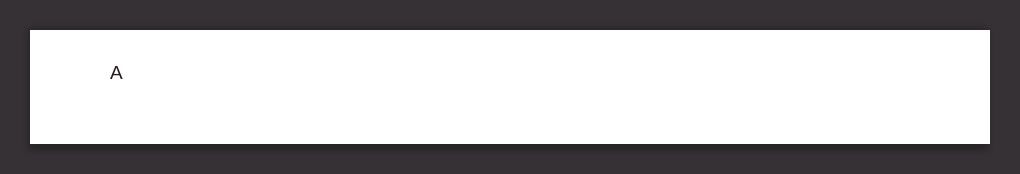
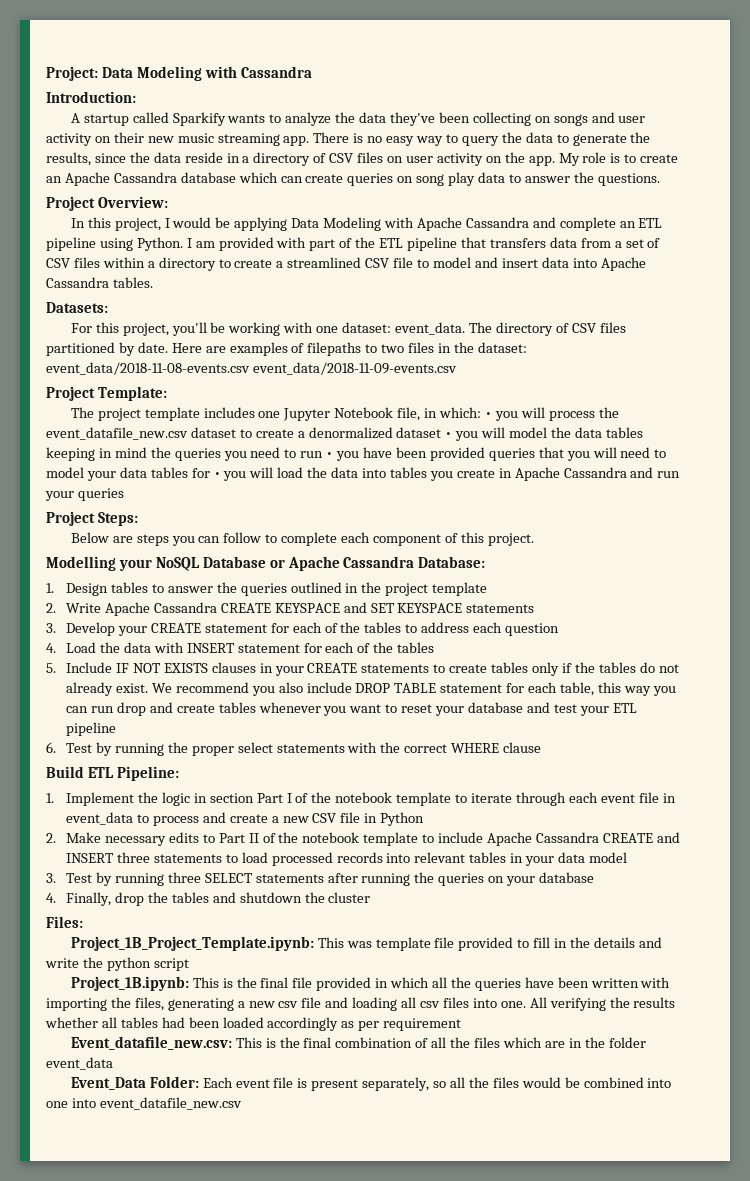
[110,66,123,79] A -> [46,66,312,81] [46,91,136,103] [70,112,646,126] [46,132,651,146] [46,152,679,166] [46,172,660,186] [46,196,168,211] [70,217,663,231] [46,237,661,251] [46,257,646,271] [46,277,153,288] [46,302,108,313] [70,322,626,336] [46,342,527,356] [46,362,457,375] [46,386,167,401] [70,407,619,421] [46,427,643,441] [46,447,667,461] [46,467,681,481] [45,488,124,501] [46,511,138,526] [70,532,534,546] [46,556,486,571] [46,582,488,596] [46,602,535,616] [46,622,560,636] [46,642,435,653] [46,662,679,676] [66,682,676,696] [66,702,637,716] [66,722,117,736] [46,742,542,756] [46,766,179,781] [46,792,676,806] [66,812,425,826] [46,832,680,846] [66,852,627,866] [46,872,595,886] [46,892,371,906] [46,916,83,928] [70,936,662,951] [45,957,189,971] [70,976,671,991] [46,997,676,1011] [45,1017,462,1031] [70,1036,646,1050] [46,1057,113,1070] [70,1076,672,1091] [46,1097,242,1110] Project: Data Modeling with Cassandra // Introduction: // A startup called Sparkify wants to analyze the data they've been collecting on songs and user activity on their new music streaming app. There is no easy way to query the data to generate the results, since the data reside in a directory of CSV files on user activity on the app. My role is to create an Apache Cassandra database which can create queries on song play data to answer the questions. // Project Overview: // In this project, I would be applying Data Modeling with Apache Cassandra and complete an ETL pipeline using Python. I am provided with part of the ETL pipeline that transfers data from a set of CSV files within a directory to create a streamlined CSV file to model and insert data into Apache Cassandra tables. // Datasets: // For this project, you'll be working with one dataset: event_data. The directory of CSV files partitioned by date. Here are examples of filepaths to two files in the dataset: event_data/2018-11-08-events.csv event_data/2018-11-09-events.csv // Project Template: // The project template includes one Jupyter Notebook file, in which: • you will process the event_datafile_new.csv dataset to create a denormalized dataset • you will model the data tables keeping in mind the queries you need to run • you have been provided queries that you will need to model your data tables for • you will load the data into tables you create in Apache Cassandra and run your queries // Project Steps: // Below are steps you can follow to complete each component of this project. // Modelling your NoSQL Database or Apache Cassandra Database: // 1. Design tables to answer the queries outlined in the project template // 2. Write Apache Cassandra CREATE KEYSPACE and SET KEYSPACE statements // 3. Develop your CREATE statement for each of the tables to address each question // 4. Load the data with INSERT statement for each of the tables // 5. Include IF NOT EXISTS clauses in your CREATE statements to create tables only if the tables do not already exist. We recommend you also include DROP TABLE statement for each table, this way you can run drop and create tables whenever you want to reset your database and test your ETL pipeline // 6. Test by running the proper select statements with the correct WHERE clause // Build ETL Pipeline: // 1. Implement the logic in section Part I of the notebook template to iterate through each event file in event_data to process and create a new CSV file in Python // 2. Make necessary edits to Part II of the notebook template to include Apache Cassandra CREATE and INSERT three statements to load processed records into relevant tables in your data model // 3. Test by running three SELECT statements after running the queries on your database // 4. Finally, drop the tables and shutdown the cluster // Files: // Project_1B_Project_Template.ipynb: This was template file provided to fill in the details and write the python script // Project_1B.ipynb: This is the final file provided in which all the queries have been written with importing the files, generating a new csv file and loading all csv files into one. All verifying the results whether all tables had been loaded accordingly as per requirement // Event_datafile_new.csv: This is the final combination of all the files which are in the folder event_data // Event_Data Folder: Each event file is present separately, so all the files would be combined into one into event_datafile_new.csv

